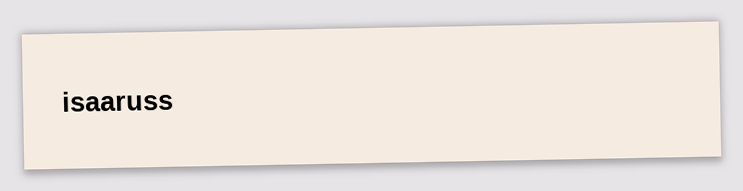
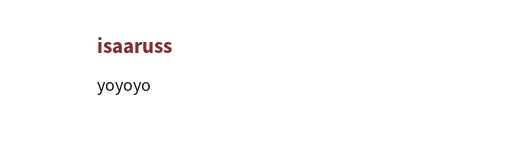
(174, 100) none -> [97,82,151,95] // yoyoyo

